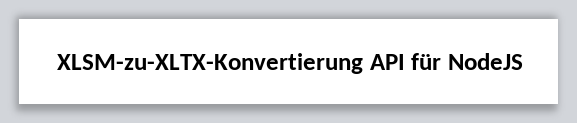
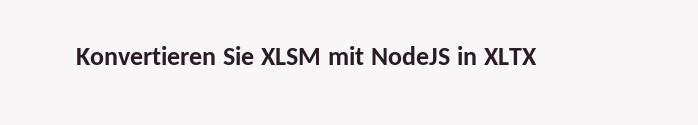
[57,53,523,74] XLSM-zu-XLTX-Konvertierung API für NodeJS -> [76,46,538,65] Konvertieren Sie XLSM mit NodeJS in XLTX

